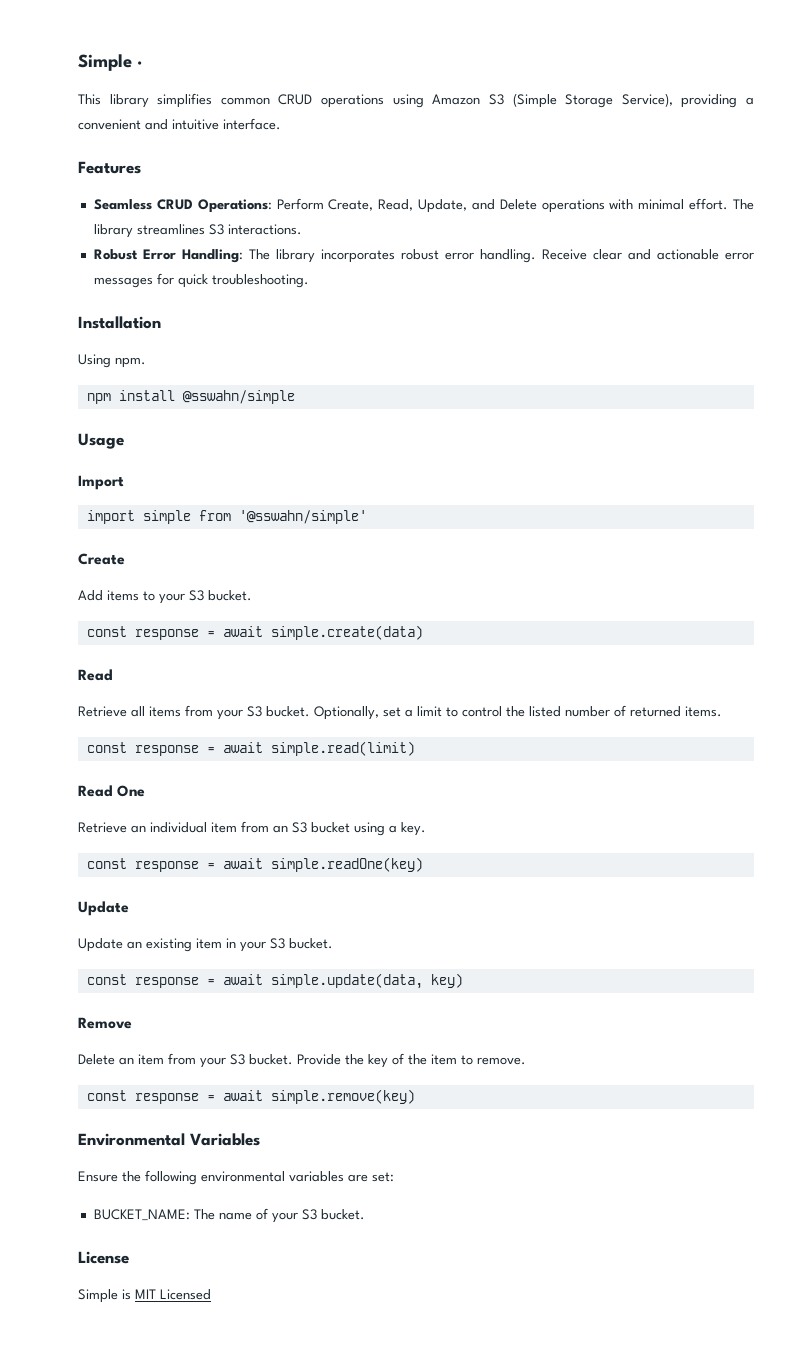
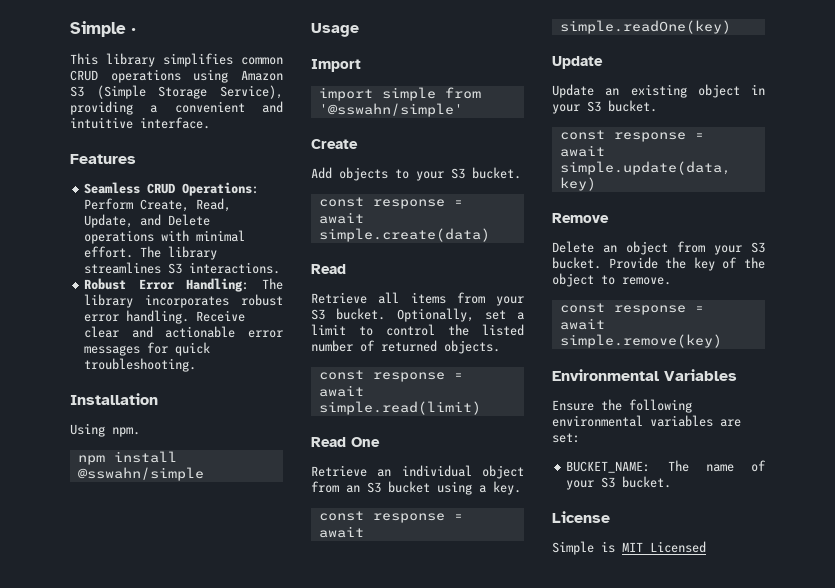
[107,590,139,601] items -> [339,167,388,181] objects
[685,706,722,717] items. -> [444,340,500,354] objects.
[211,822,237,833] item -> [482,465,524,479] object
[196,938,222,949] item -> [697,84,740,98] object
[138,1054,164,1065] item -> [626,241,668,255] object
[431,1054,457,1065] item -> [552,273,594,287] object

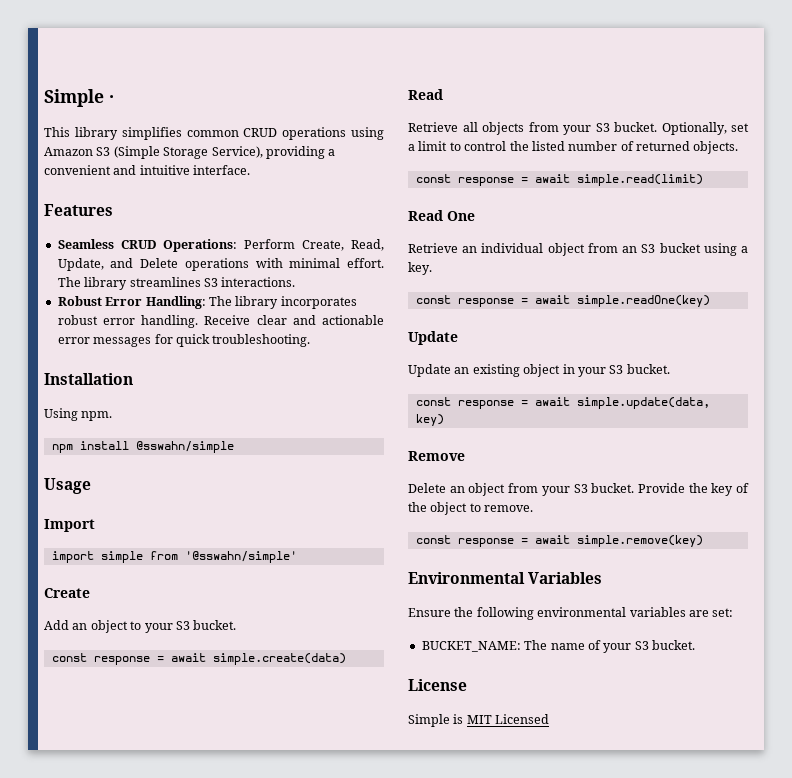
[339,167,388,181] objects -> [72,620,128,633] an object
[410,292,446,304] items -> [482,122,524,135] objects

